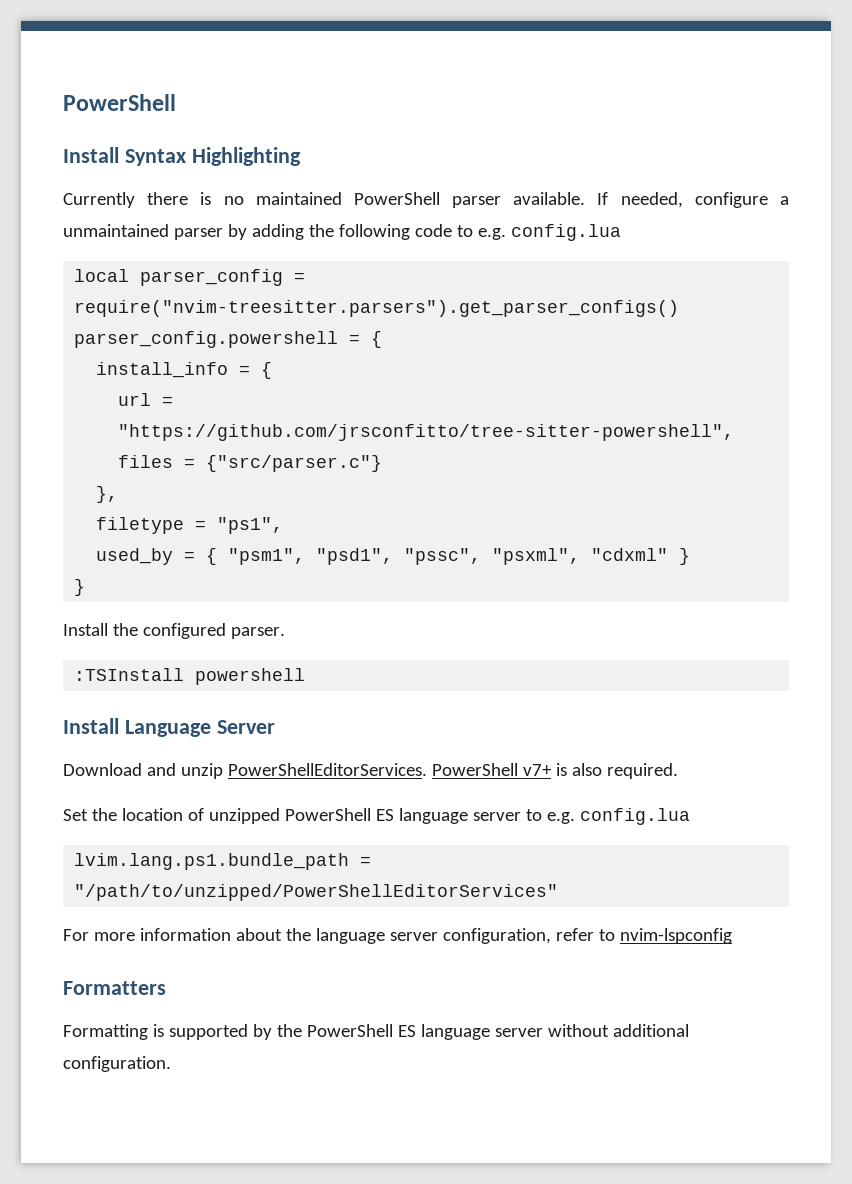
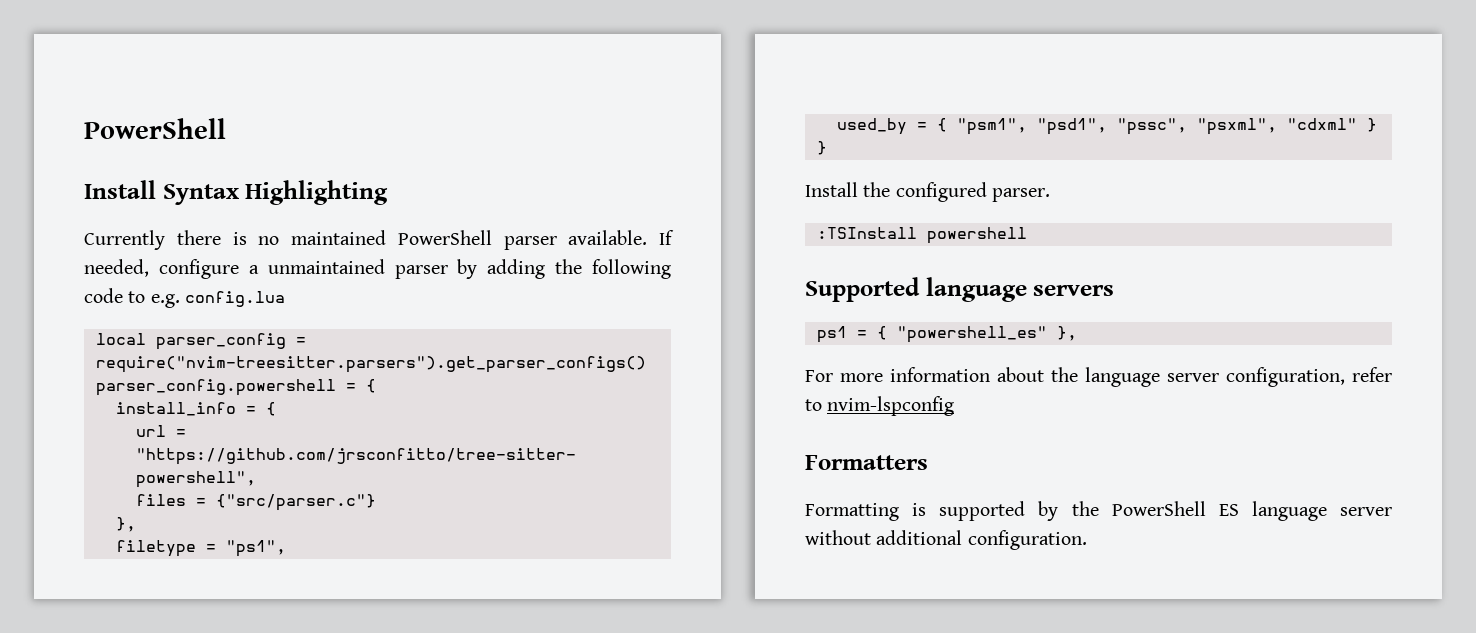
[63,718,275,737] [63,763,678,779] [63,808,690,825] [74,853,372,870] [74,884,559,901] Install Language Server // Download and unzip PowerShellEditorServices. PowerShell v7+ is also required. // Set the location of unzipped PowerShell ES language server to e.g. config.lua // lvim.lang.ps1.bundle_path = "/path/to/unzipped/PowerShellEditorServices" -> [805,277,1115,302] [816,326,1077,343] Supported language servers // ps1 = { "powershell_es" },

